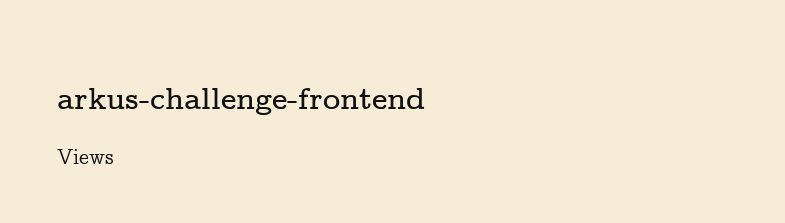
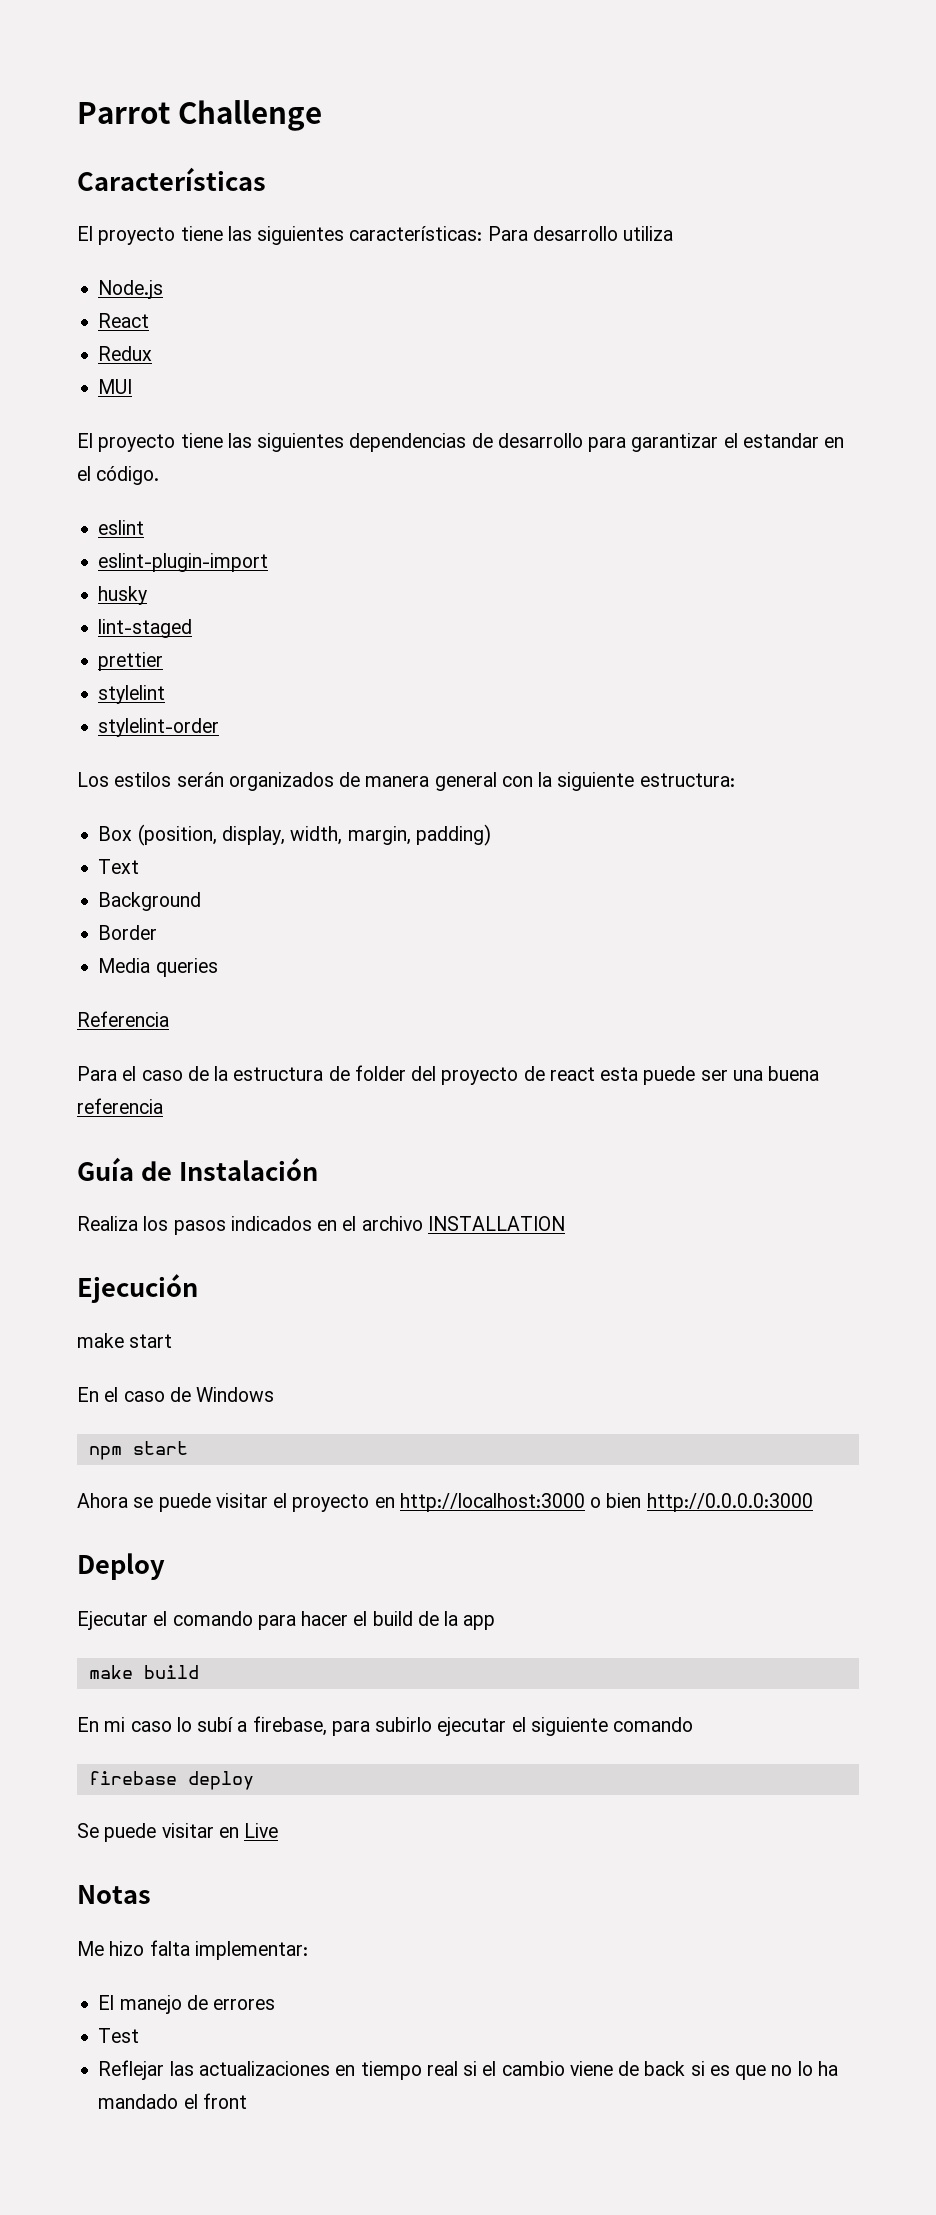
[57,88,425,115] [57,149,114,164] arkus-challenge-frontend // Views -> [77,100,322,131] [77,167,266,191] [77,226,674,245] [98,280,164,299] [98,313,150,328] [98,346,153,361] [98,379,133,394] [77,433,845,452] [77,466,160,485] [98,520,145,535] [98,553,269,572] [98,586,148,605] [98,619,193,638] [98,652,164,671] [98,685,166,704] [98,718,220,737] [77,772,735,791] [98,824,491,846] [98,859,140,874] [98,892,202,911] [98,925,158,940] [98,958,218,977] [77,1011,169,1027] [77,1065,820,1085] [77,1098,163,1114] [77,1157,318,1181] [77,1216,565,1235] [77,1274,198,1303] [77,1333,173,1348] [77,1387,275,1402] [88,1441,188,1460] [77,1493,813,1512] [77,1553,165,1580] [77,1611,496,1630] [88,1665,199,1679] [77,1716,694,1736] [88,1771,254,1790] [77,1823,279,1842] [77,1885,151,1904] [77,1940,308,1960] [98,1995,276,2014] [98,2028,140,2043] [98,2060,838,2080] [98,2093,247,2109] Parrot Challenge // Características // El proyecto tiene las siguientes características: Para desarrollo utiliza // Node.js // React // Redux // MUI // El proyecto tiene las siguientes dependencias de desarrollo para garantizar el estandar en el código. // eslint // eslint-plugin-import // husky // lint-staged // prettier // stylelint // stylelint-order // Los estilos serán organizados de manera general con la siguiente estructura: // Box (position, display, width, margin, padding) // Text // Background // Border // Media queries // Referencia // Para el caso de la estructura de folder del proyecto de react esta puede ser una buena referencia // Guía de Instalación // Realiza los pasos indicados en el archivo INSTALLATION // Ejecución // make start // En el caso de Windows // npm start // Ahora se puede visitar el proyecto en http://localhost:3000 o bien http://0.0.0.0:3000 // Deploy // Ejecutar el comando para hacer el build de la app // make build // En mi caso lo subí a firebase, para subirlo ejecutar el siguiente comando // firebase deploy // Se puede visitar en Live // Notas // Me hizo falta implementar: // El manejo de errores // Test // Reflejar las actualizaciones en tiempo real si el cambio viene de back si es que no lo ha mandado el front

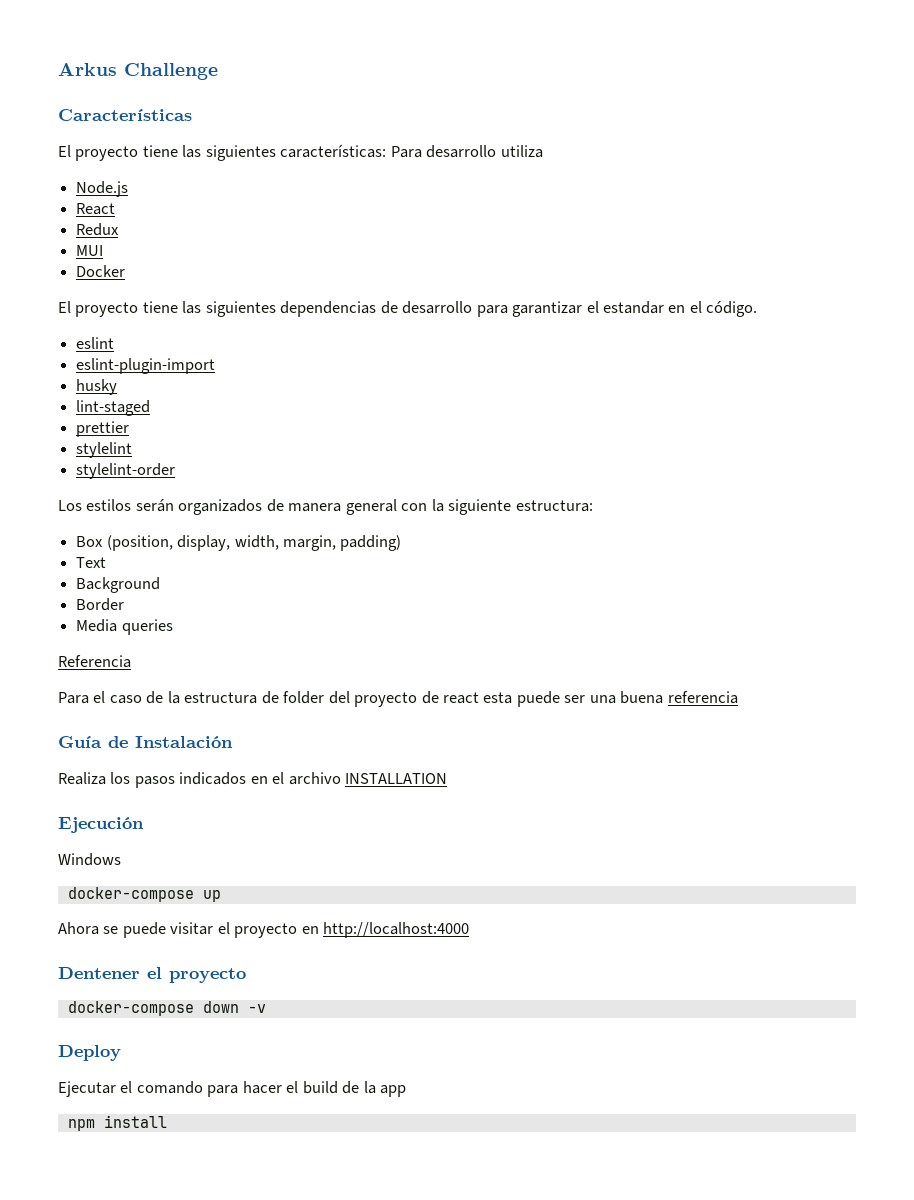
[77,102,170,124] Parrot -> [58,63,117,76] Arkus
(133, 386) none -> [76,265,126,277] // Docker
[77,1333,173,1348] [77,1387,191,1402] make start // En el caso de -> (144, 825) none
[88,1441,188,1460] npm start -> [67,887,221,902] docker-compose up
[399,1493,813,1512] http://localhost:3000 o bien http://0.0.0.0:3000 -> [323,922,470,938] [58,967,246,983] [67,1001,266,1016] http://localhost:4000 // Dentener el proyecto // docker-compose down -v
[88,1665,199,1679] [77,1716,694,1736] [88,1771,254,1790] [77,1823,279,1842] [77,1885,151,1904] [77,1940,308,1960] [98,1995,276,2014] [98,2028,140,2043] [98,2060,838,2080] [98,2093,247,2109] make build // En mi caso lo subí a firebase, para subirlo ejecutar el siguiente comando // firebase deploy // Se puede visitar en Live // Notas // Me hizo falta implementar: // El manejo de errores // Test // Reflejar las actualizaciones en tiempo real si el cambio viene de back si es que no lo ha mandado el front -> [67,1115,167,1131] npm install

